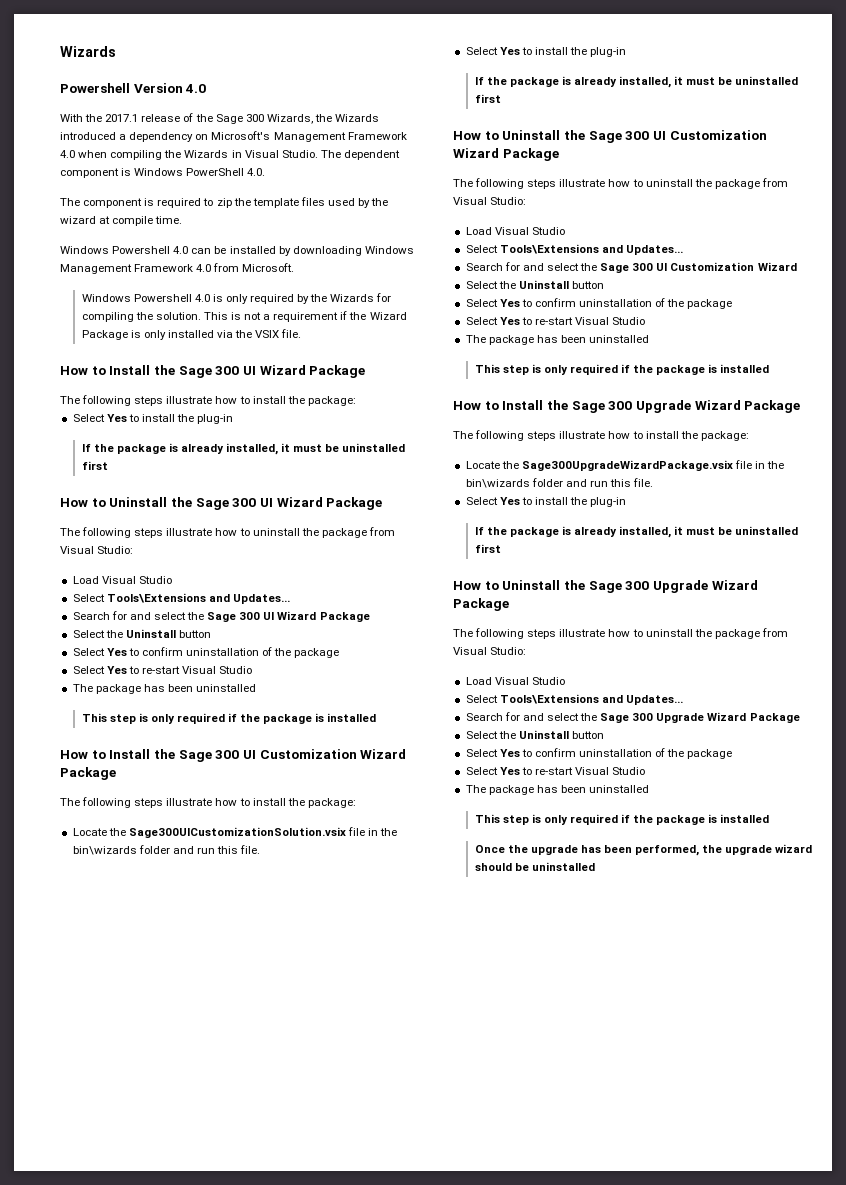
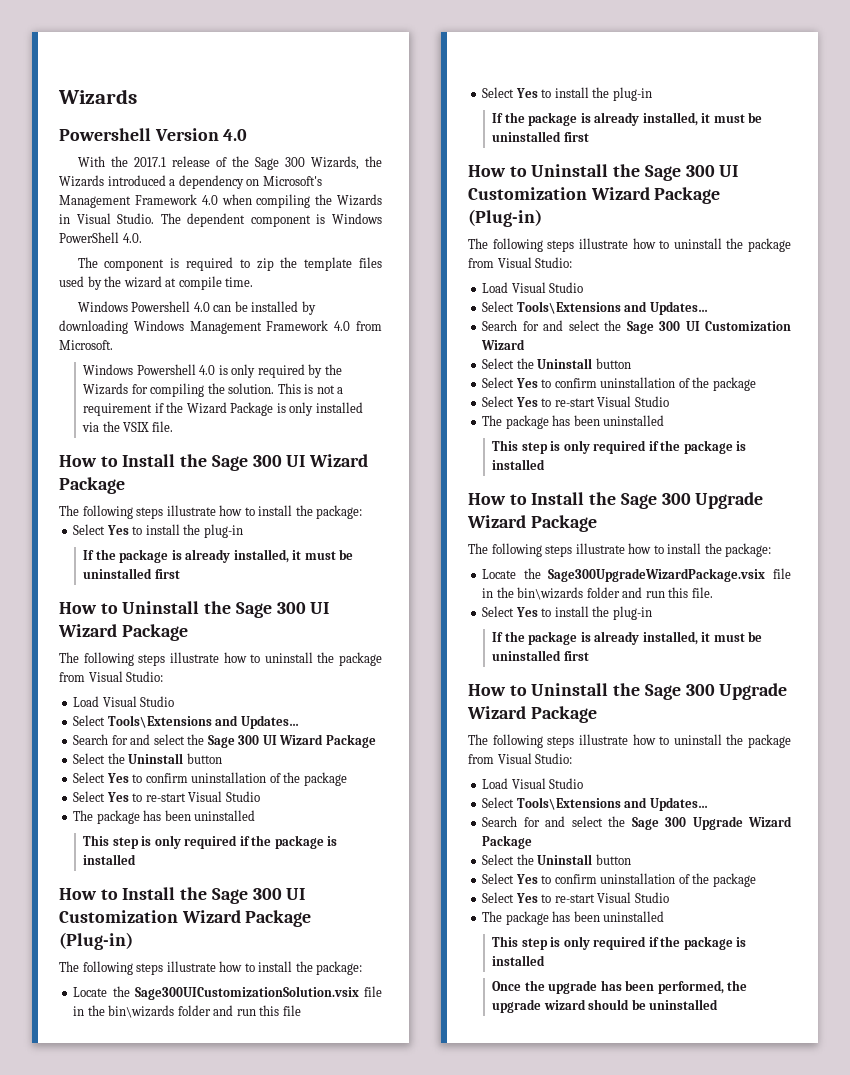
(116, 773) none -> [59,932,133,950] (Plug-in)
[240,845,261,854] file. -> [282,1005,301,1016] file
(559, 154) none -> [468,209,542,227] (Plug-in)

